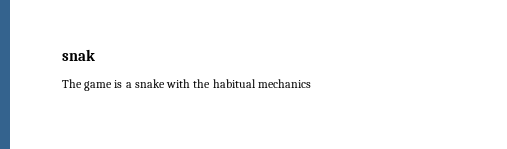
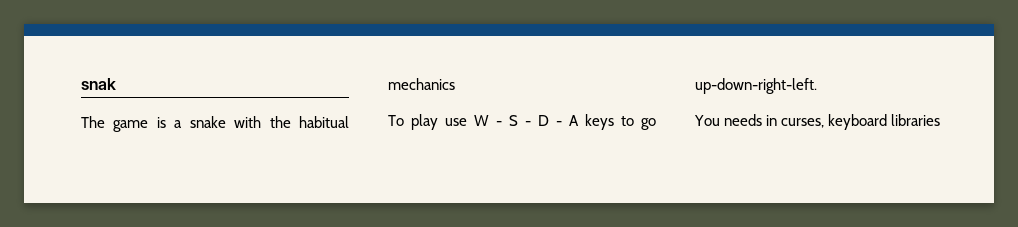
(311, 83) none -> [388,114,656,130] [695,78,817,94] [694,114,941,130] // To play use W - S - D - A keys to go up-down-right-left. // You needs in curses, keyboard libraries

